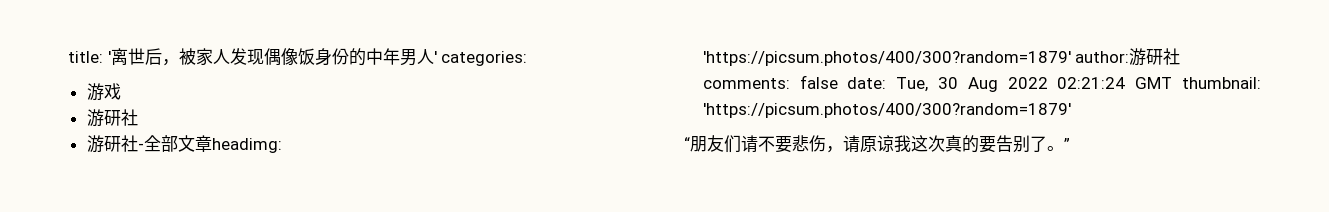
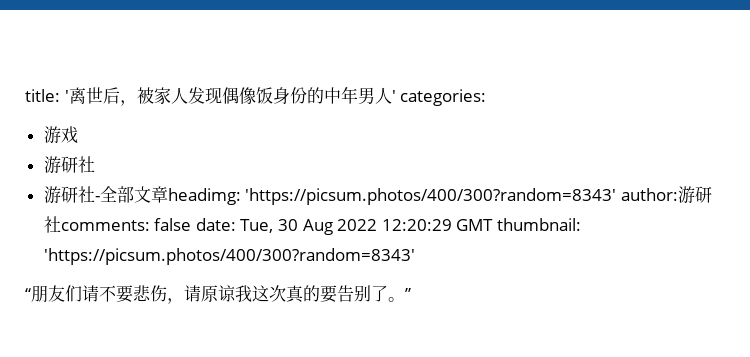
[702,51,1071,66] 'https://picsum.photos/400/300?random=1879' -> [245,188,617,205] 'https://picsum.photos/400/300?random=8343'
[1057,77,1126,89] 02:21:24 -> [381,219,452,231] 12:20:29
[702,103,1071,118] 'https://picsum.photos/400/300?random=1879' -> [43,248,415,265] 'https://picsum.photos/400/300?random=8343'

